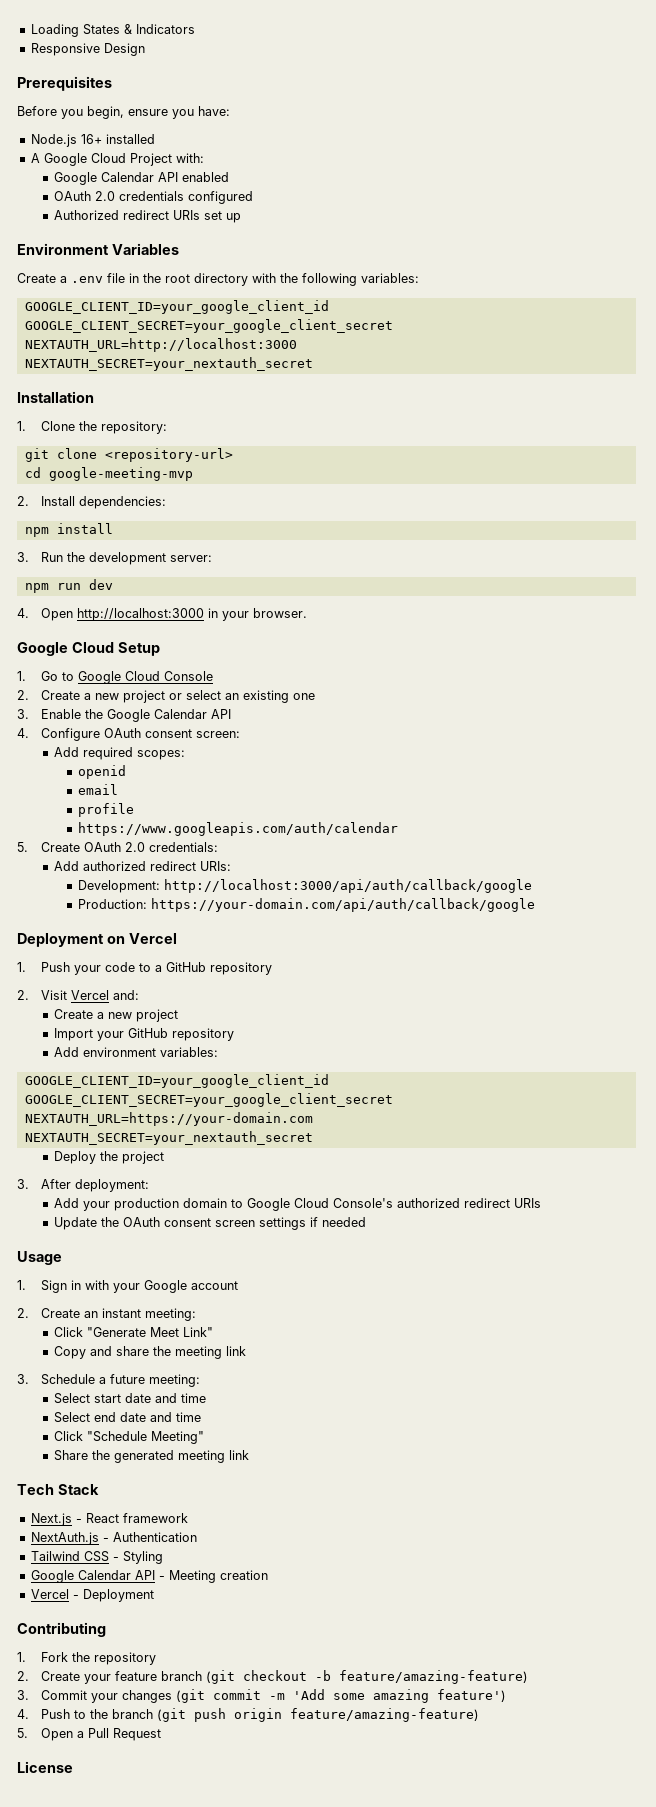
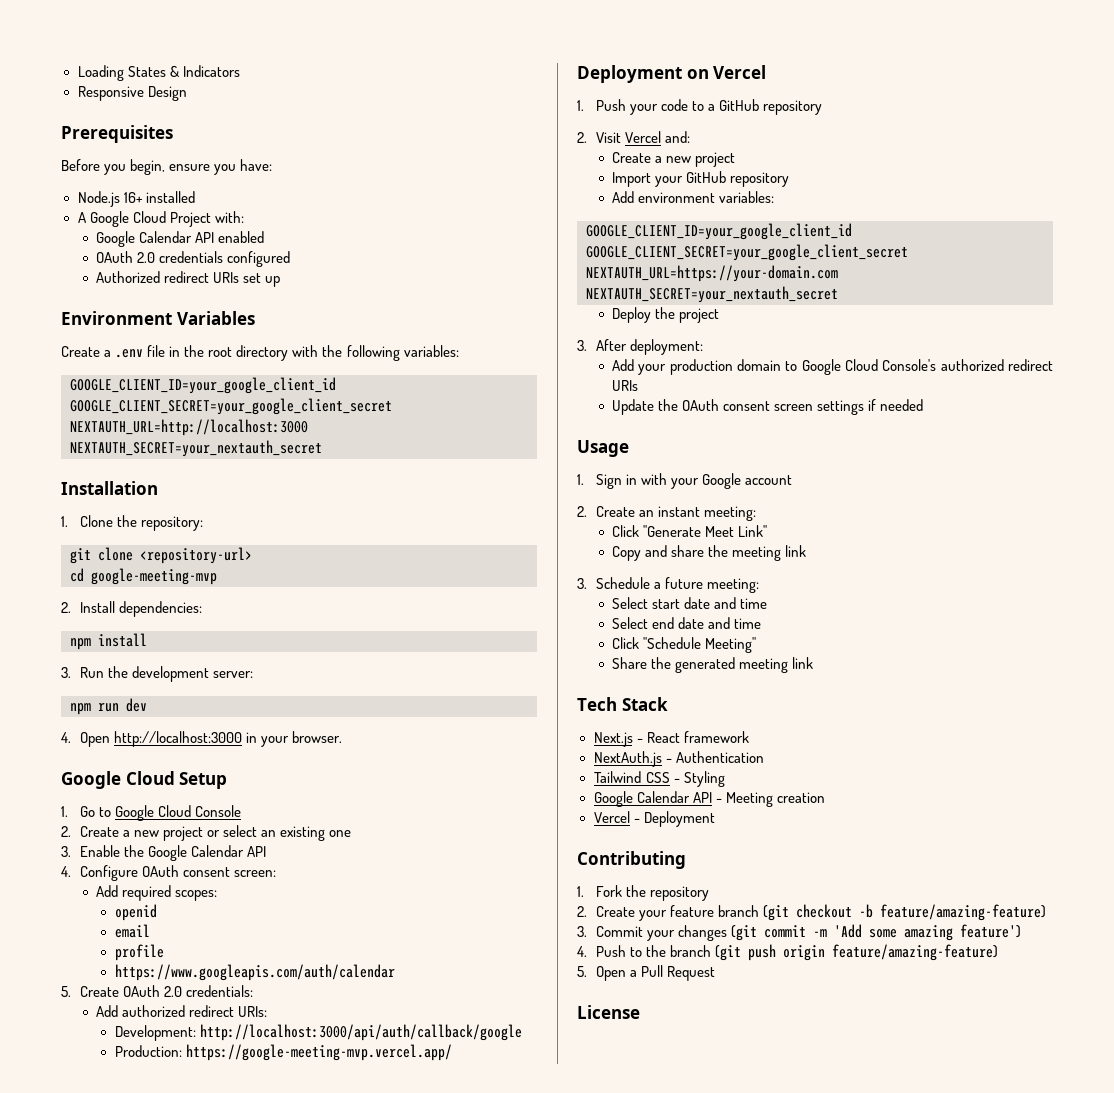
[150,898,535,912] https://your-domain.com/api/auth/callback/google -> [185,1044,452,1061] https://google-meeting-mvp.vercel.app/

